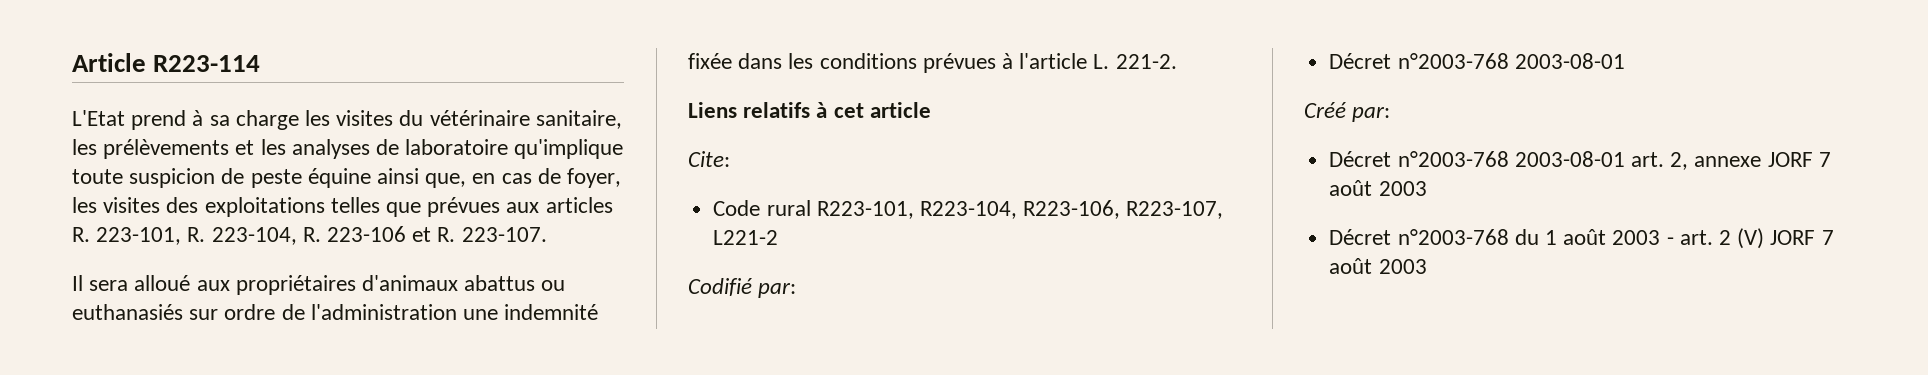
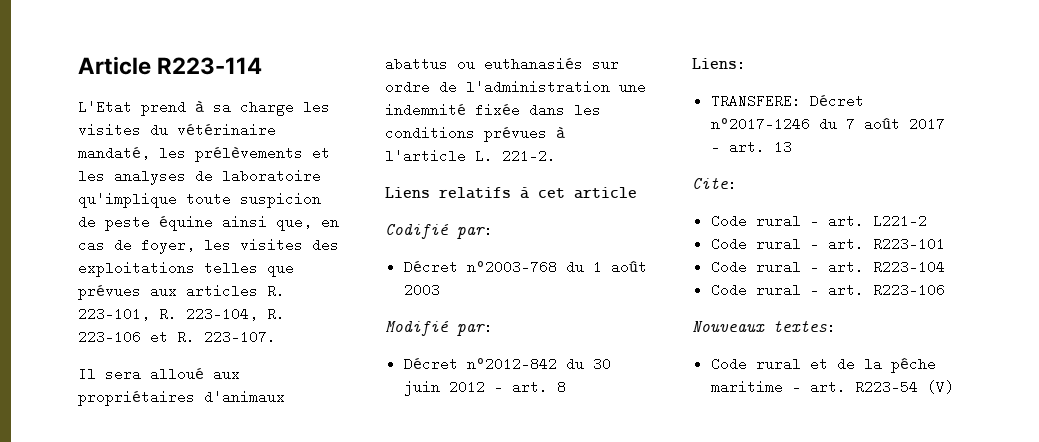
[535,110,622,129] sanitaire, -> [78,146,150,160] mandaté,
[688,151,730,167] [713,200,1224,219] [713,230,779,245] [688,278,797,298] [1329,53,1625,69] [1304,102,1391,122] [1329,151,1831,170] [1329,180,1427,196] Cite: // Code rural R223-101, R223-104, R223-106, R223-107, L221-2 // Codifié par: // Décret n°2003-768 2003-08-01 // Créé par: // Décret n°2003-768 2003-08-01 art. 2, annexe JORF 7 août 2003 -> [385,223,493,239] Codifié par:
[1666,228,1834,249] [1329,258,1427,274] - art. 2 (V) JORF 7 août 2003 -> [385,320,493,336] [403,357,611,371] [403,380,566,396] [692,57,746,71] [710,94,864,108] [710,117,945,131] [710,140,792,154] [692,177,737,191] [710,214,927,228] [710,237,945,251] [710,260,945,274] [710,283,945,297] [692,320,836,334] [710,357,936,373] [710,380,954,394] // Modifié par: // Décret n°2012-842 du 30 juin 2012 - art. 8 // Liens: // TRANSFERE: Décret n°2017-1246 du 7 août 2017 - art. 13 // Cite: // Code rural - art. L221-2 // Code rural - art. R223-101 // Code rural - art. R223-104 // Code rural - art. R223-106 // Nouveaux textes: // Code rural et de la pêche maritime - art. R223-54 (V)

